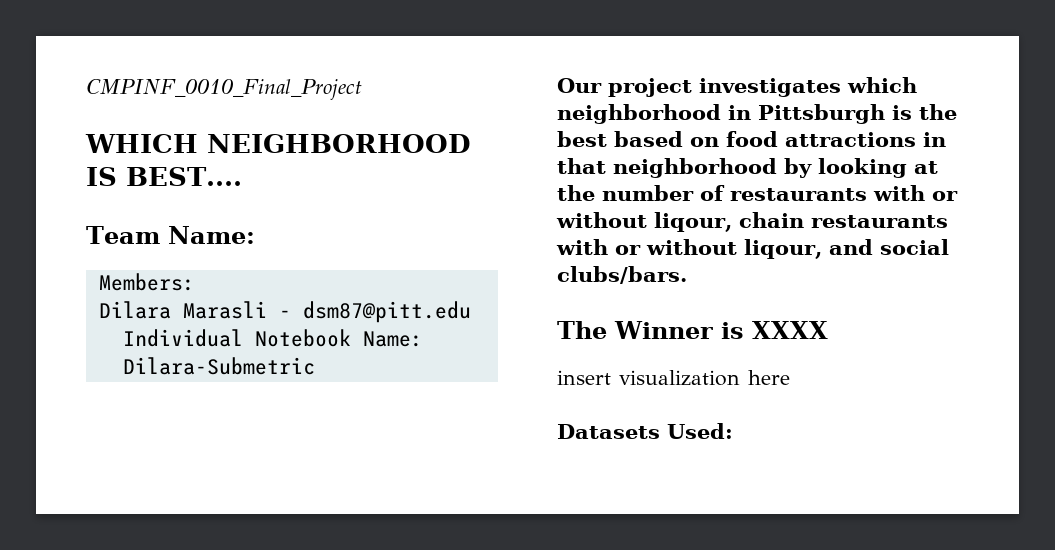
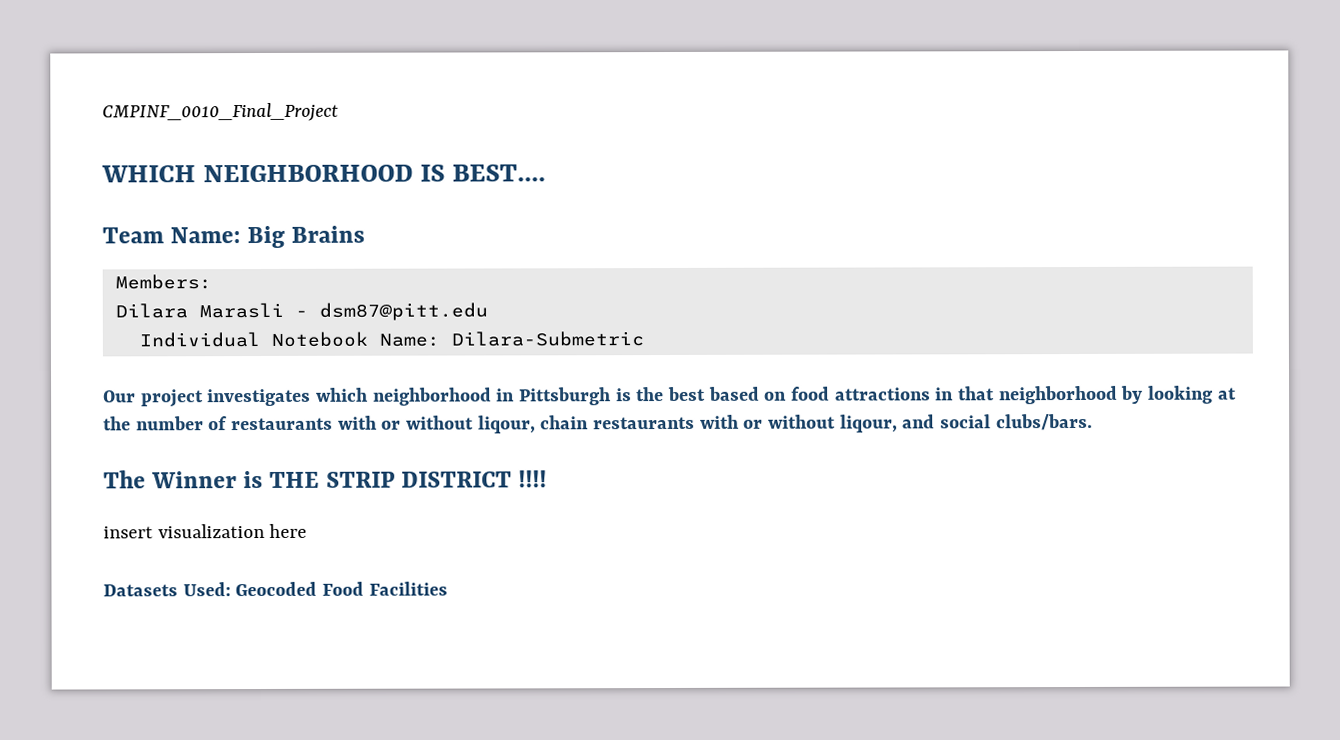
(255, 235) none -> [247,225,366,249] Big Brains
[752,321,828,339] XXXX -> [269,470,547,488] THE STRIP DISTRICT !!!!
(733, 431) none -> [235,581,448,597] Geocoded Food Facilities

